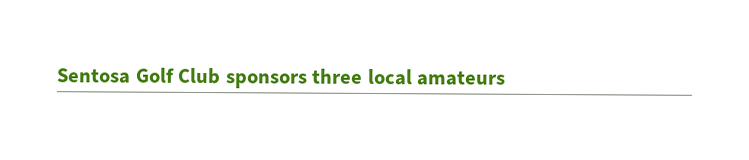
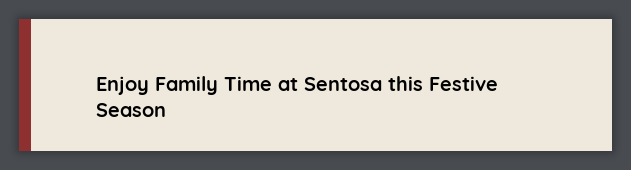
[56,67,507,89] Sentosa Golf Club sponsors three local amateurs -> [96,76,498,95] [96,103,166,117] Enjoy Family Time at Sentosa this Festive Season

